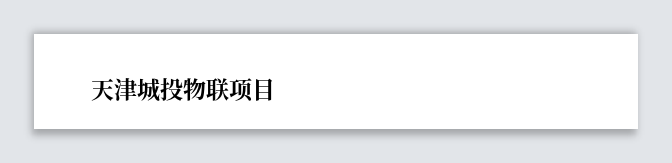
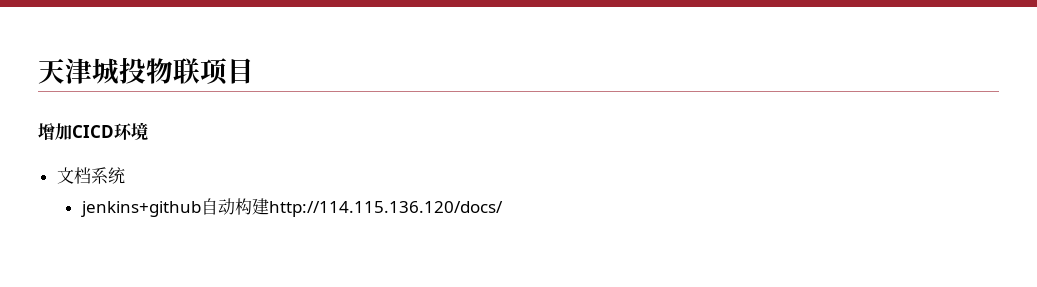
(275, 89) none -> [38,122,148,141] [56,167,125,184] [80,198,503,217] // 增加CICD环境 // 文档系统 // jenkins+github自动构建http://114.115.136.120/docs/

